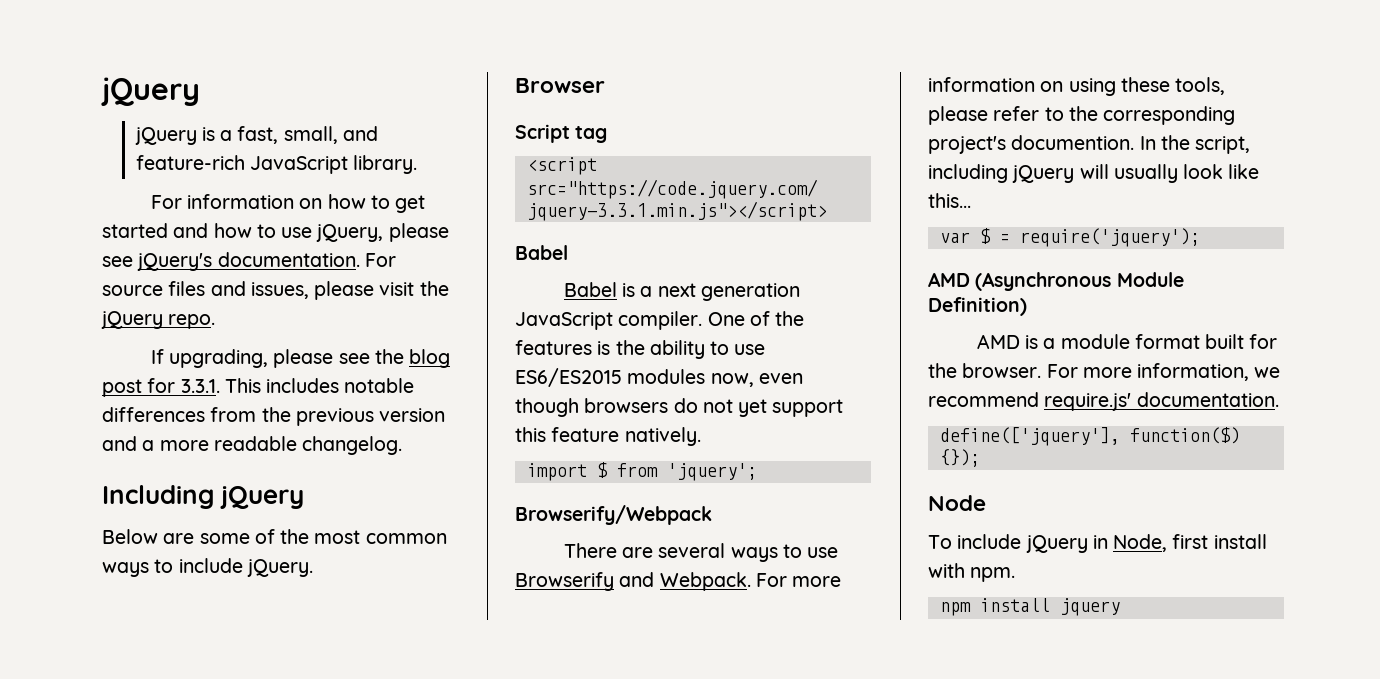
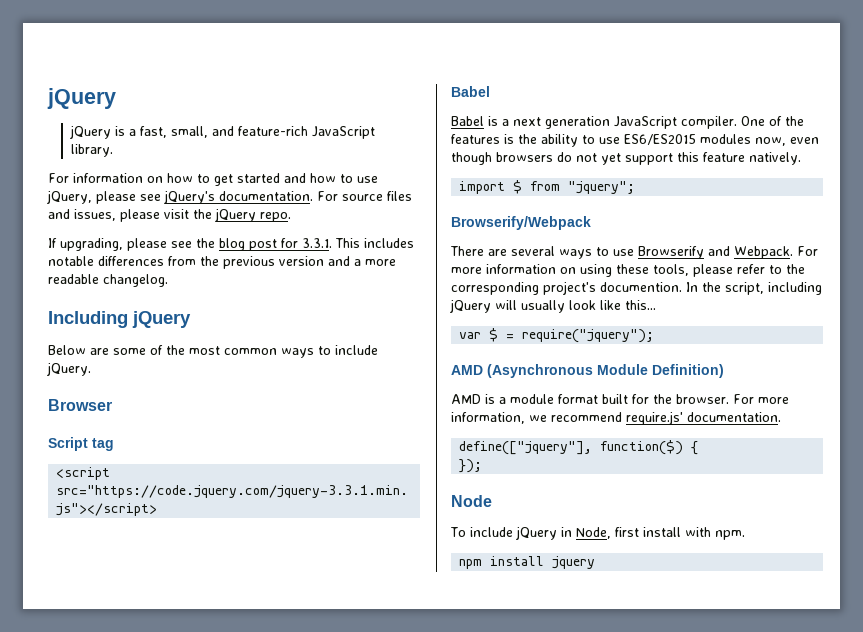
[666,463,757,481] 'jquery'; -> [568,181,636,194] "jquery";
[1019,228,1200,247] require('jquery'); -> [522,329,655,343] require("jquery");
[939,427,1240,446] [939,449,980,467] define(['jquery'], function($) {}); -> [459,440,699,455] [459,459,483,473] define(["jquery"], function($) { // });

